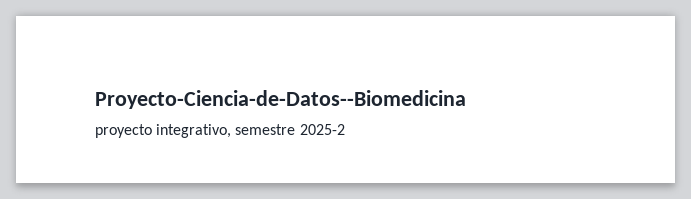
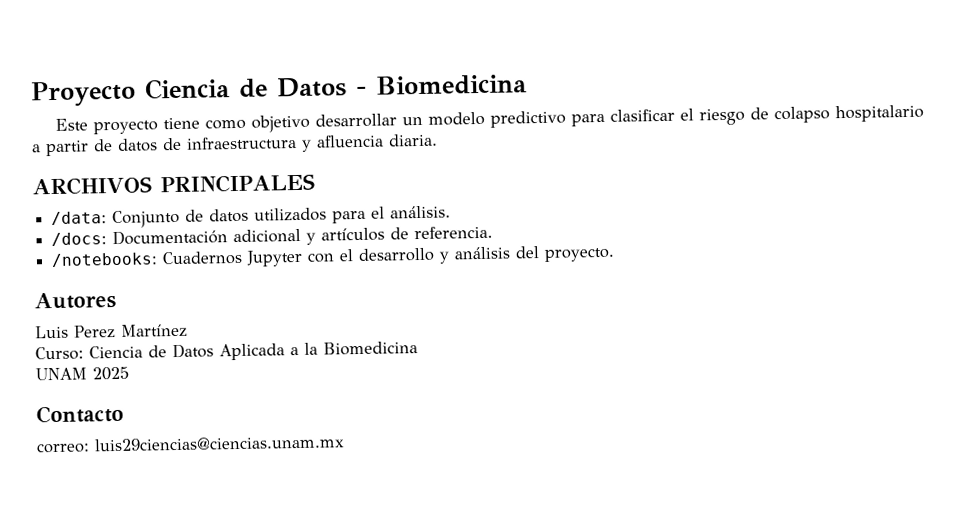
[95,90,466,109] [95,124,345,138] Proyecto-Ciencia-de-Datos--Biomedicina // proyecto integrativo, semestre 2025-2 -> [31,74,527,108] [54,104,924,135] [32,133,438,157] [32,173,315,196] [51,205,452,229] [51,225,494,247] [51,246,616,268] [34,291,116,310] [35,323,188,339] [35,341,418,361] [35,366,129,381] [36,404,124,424] [36,435,345,454] Proyecto Ciencia de Datos - Biomedicina // Este proyecto tiene como objetivo desarrollar un modelo predictivo para clasificar el riesgo de colapso hospitalario a partir de datos de infraestructura y afluencia diaria. // ARCHIVOS PRINCIPALES // /data: Conjunto de datos utilizados para el análisis. // /docs: Documentación adicional y artículos de referencia. // /notebooks: Cuadernos Jupyter con el desarrollo y análisis del proyecto. // Autores // Luis Perez Martínez // Curso: Ciencia de Datos Aplicada a la Biomedicina // UNAM 2025 // Contacto // correo: luis29ciencias@ciencias.unam.mx

